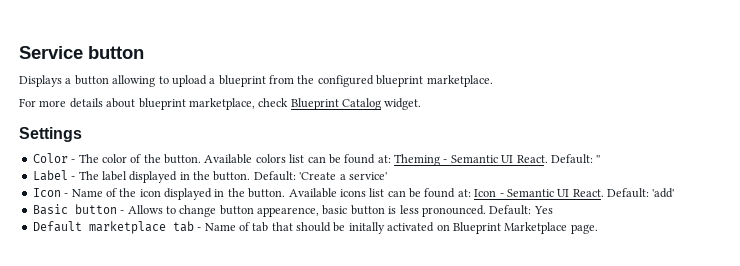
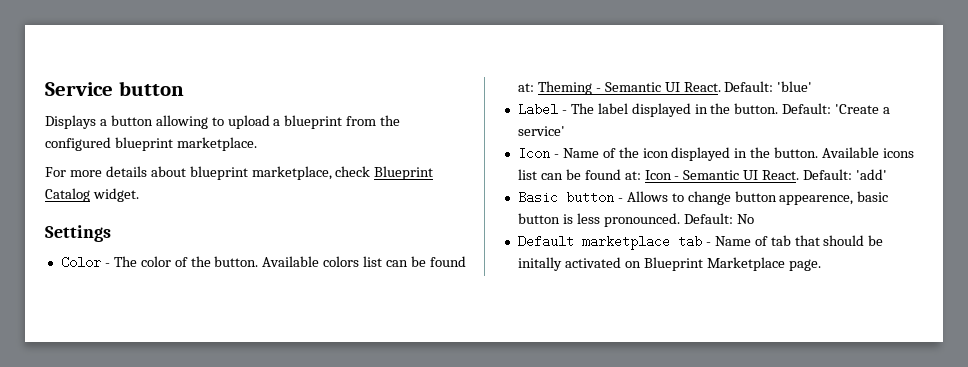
[596,155,601,163] '' -> [777,81,813,92] 'blue'
[533,206,553,214] Yes -> [736,214,754,224] No

